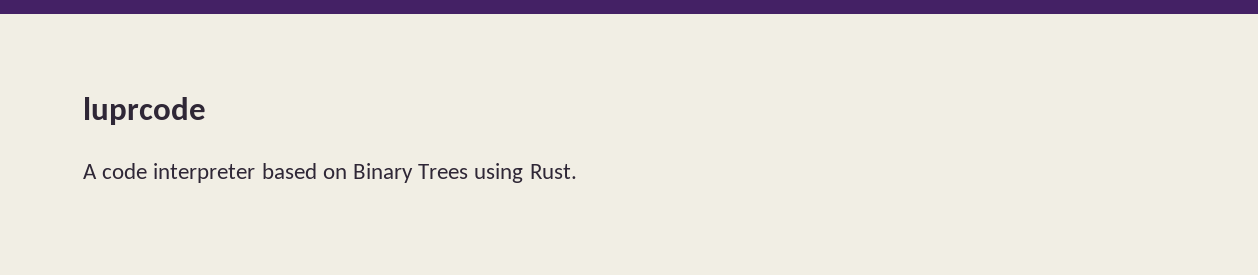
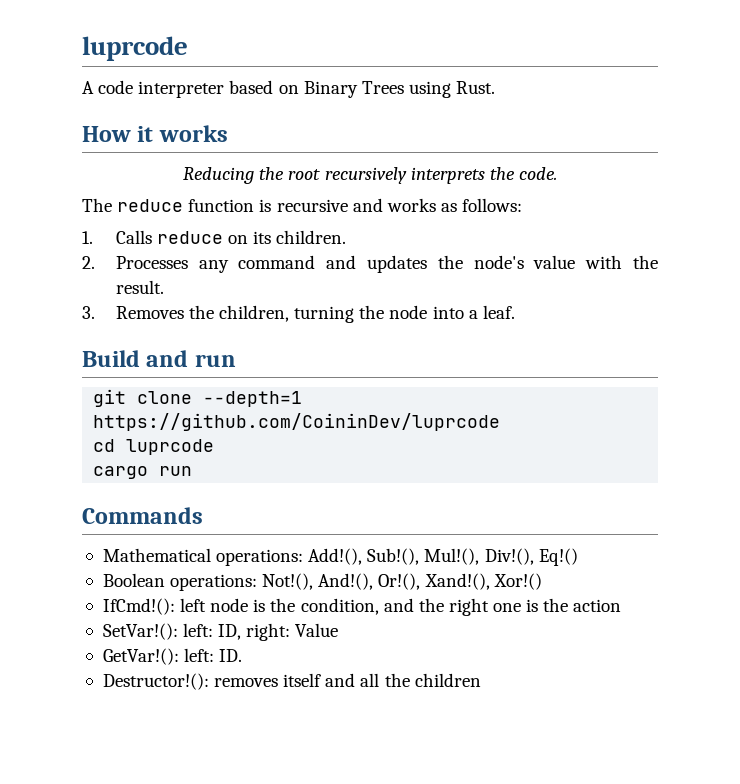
(577, 171) none -> [82,125,228,142] [183,167,557,184] [82,198,523,212] [82,230,347,244] [82,255,658,273] [115,280,164,294] [82,305,515,323] [82,350,236,367] [93,389,303,407] [93,413,501,431] [93,439,215,455] [93,466,193,479] [82,507,203,524] [102,548,578,566] [102,573,542,591] [102,598,622,616] [102,623,339,641] [102,648,243,665] [102,673,481,690] // How it works // Reducing the root recursively interprets the code. // The reduce function is recursive and works as follows: // 1. Calls reduce on its children. // 2. Processes any command and updates the node's value with the result. // 3. Removes the children, turning the node into a leaf. // Build and run // git clone --depth=1 https://github.com/CoininDev/luprcode // cd luprcode // cargo run // Commands // Mathematical operations: Add!(), Sub!(), Mul!(), Div!(), Eq!() // Boolean operations: Not!(), And!(), Or!(), Xand!(), Xor!() // IfCmd!(): left node is the condition, and the right one is the action // SetVar!(): left: ID, right: Value // GetVar!(): left: ID. // Destructor!(): removes itself and all the children

